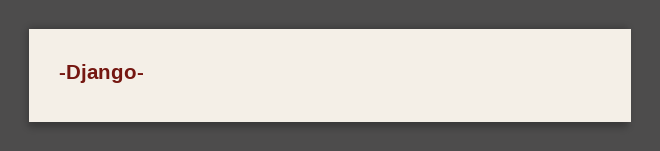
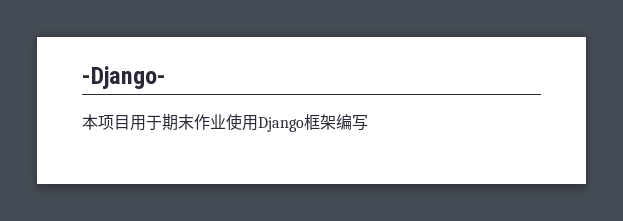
(144, 73) none -> [82,114,368,132] // 本项目用于期末作业使用Django框架编写

